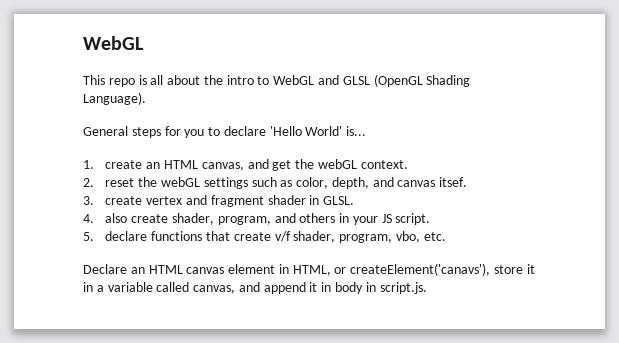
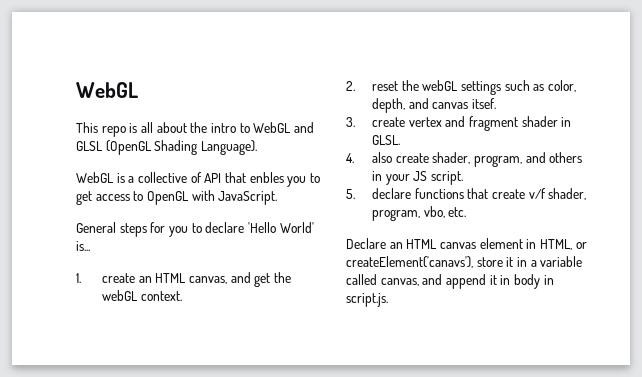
(146, 98) none -> [76,172,320,187] [76,190,278,205] // WebGL is a collective of API that enbles you to get access to OpenGL with JavaScript.

